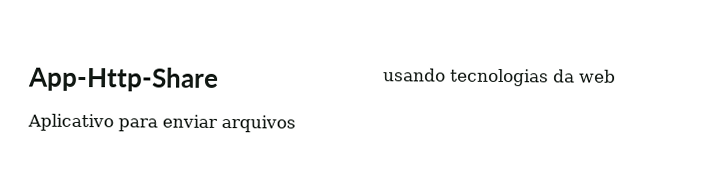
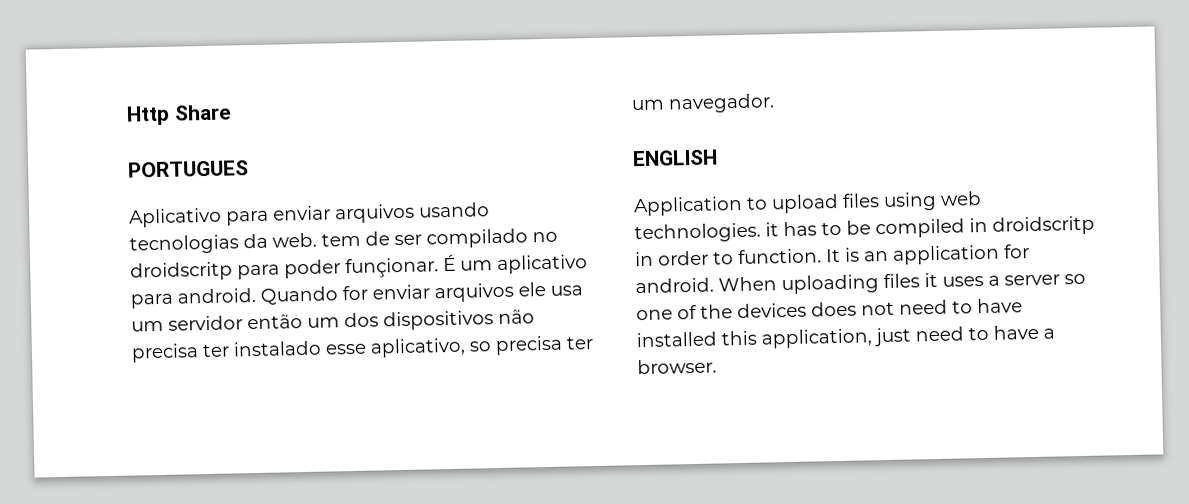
[27,66,219,92] App-Http-Share -> [126,104,231,126] [128,160,249,178] Http Share // PORTUGUES
[579,69,616,83] web -> [272,228,558,249] [130,253,588,282] [130,282,583,309] [131,309,535,332] [131,335,593,363] [631,93,775,114] [632,149,718,167] [633,191,982,217] [634,215,1095,244] [635,244,1030,267] [635,272,1086,295] [636,298,1023,321] [636,324,1055,349] [637,358,717,375] web. tem de ser compilado no droidscritp para poder funçionar. É um aplicativo para android. Quando for enviar arquivos ele usa um servidor então um dos dispositivos não precisa ter instalado esse aplicativo, so precisa ter um navegador. // ENGLISH // Application to upload files using web technologies. it has to be compiled in droidscritp in order to function. It is an application for android. When uploading files it uses a server so one of the devices does not need to have installed this application, just need to have a browser.

